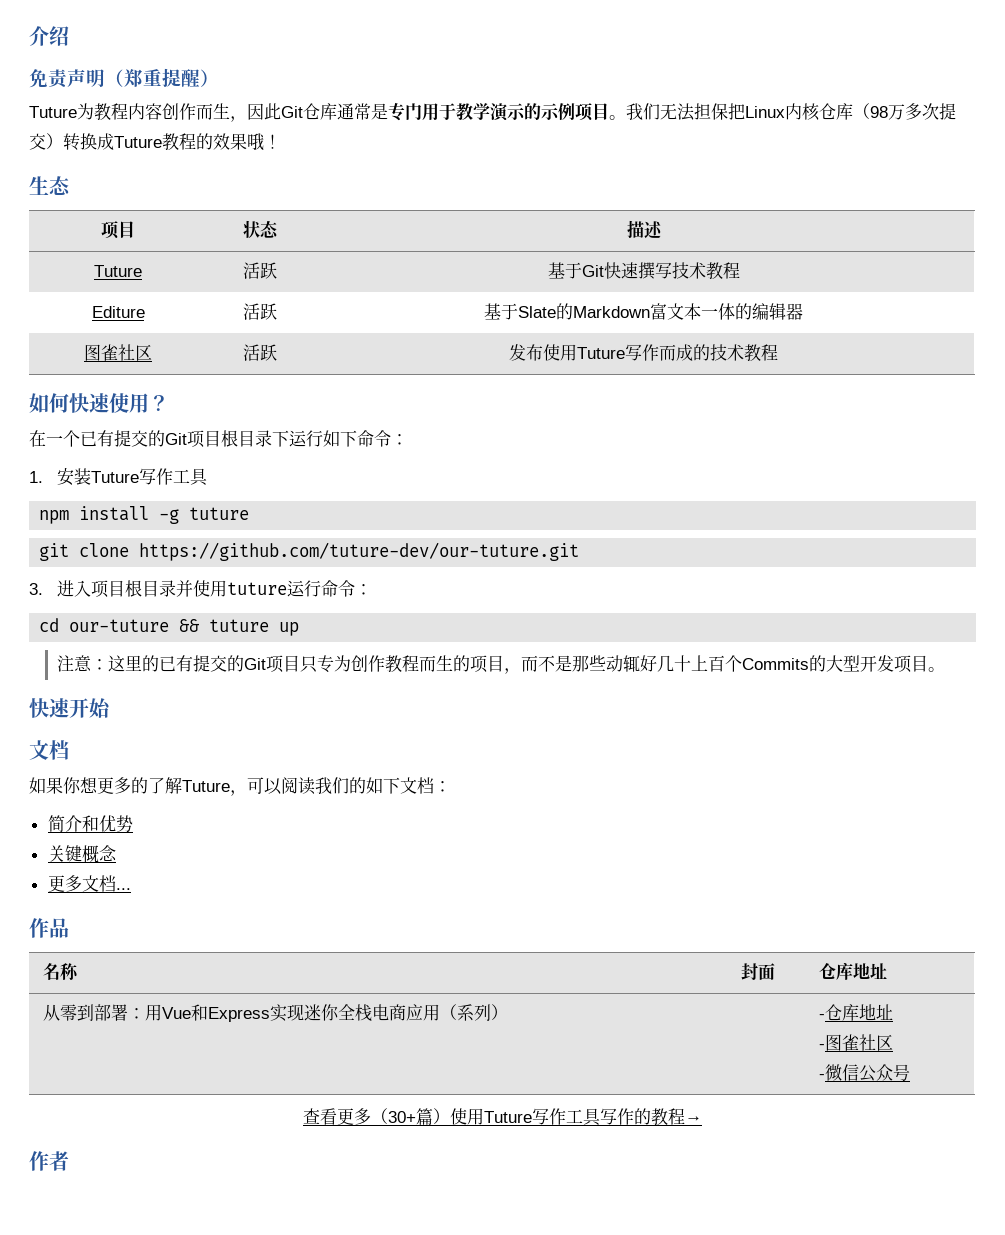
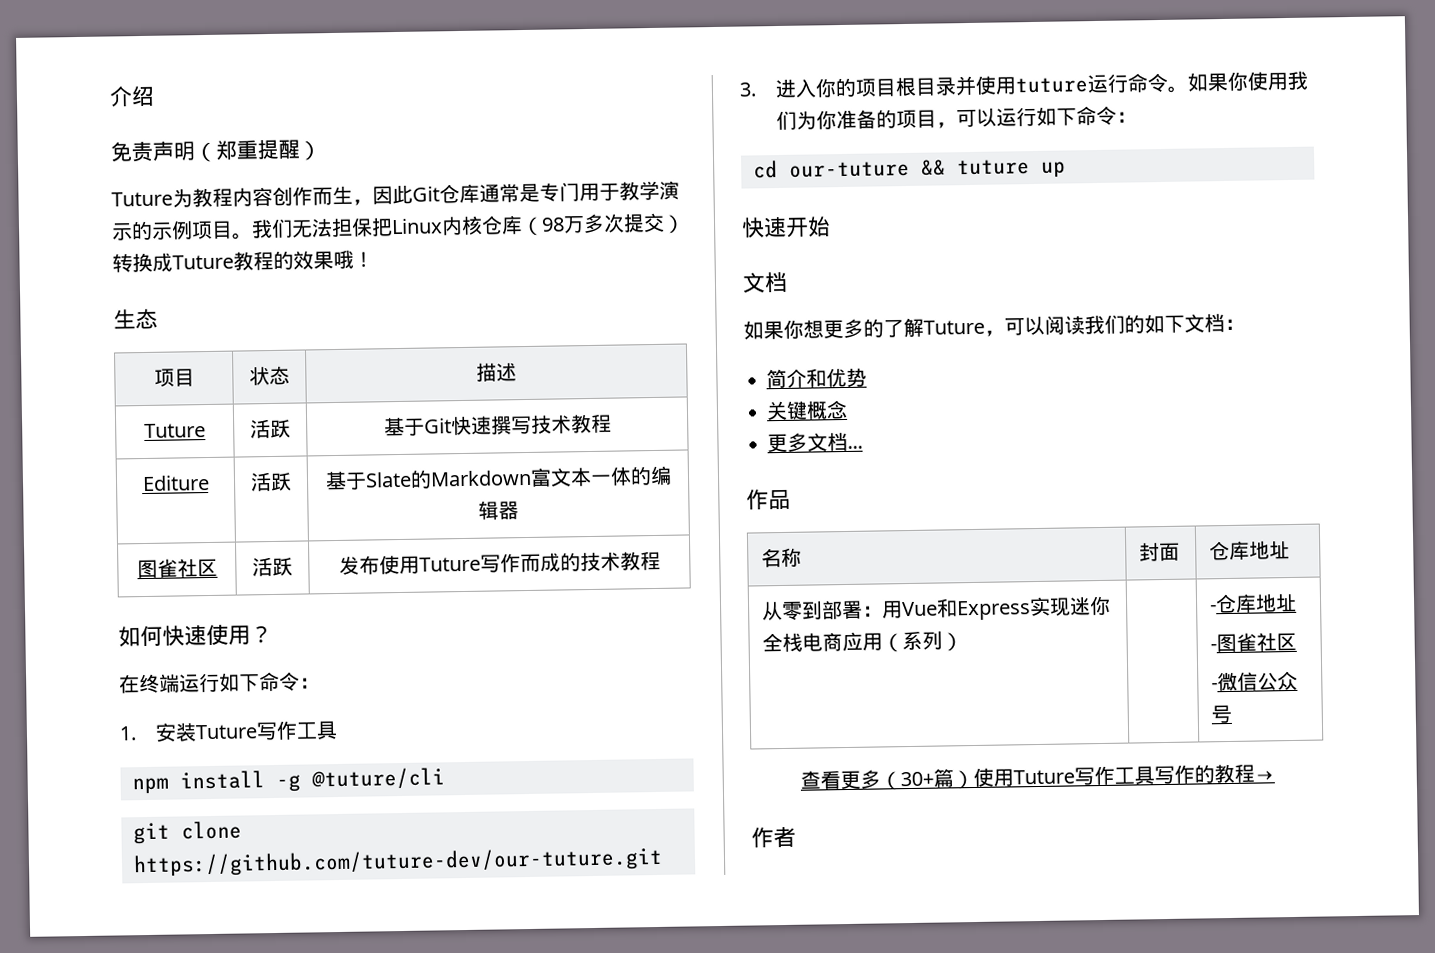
[46,430,289,448] 一个已有提交的Git项目根目录下 -> [139,673,180,694] 终端
[189,507,250,520] tuture -> [311,767,445,790] @tuture/cli
(92, 588) none -> [814,77,857,98] 你的
(356, 588) none -> [1166,70,1308,93] [775,105,1117,131] 。如果你使用我们为你准备的项目，可以运行如下命令
[57,655,946,674] // 注意：这里的已有提交的Git项目只专为创作教程而生的项目，而不是那些动辄好几十上百个Commits的大型开发项目。 -> (1066, 169) none

